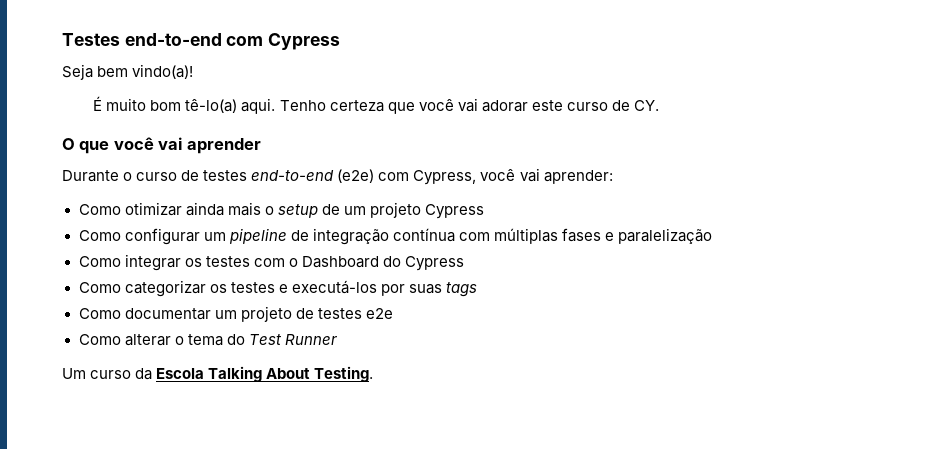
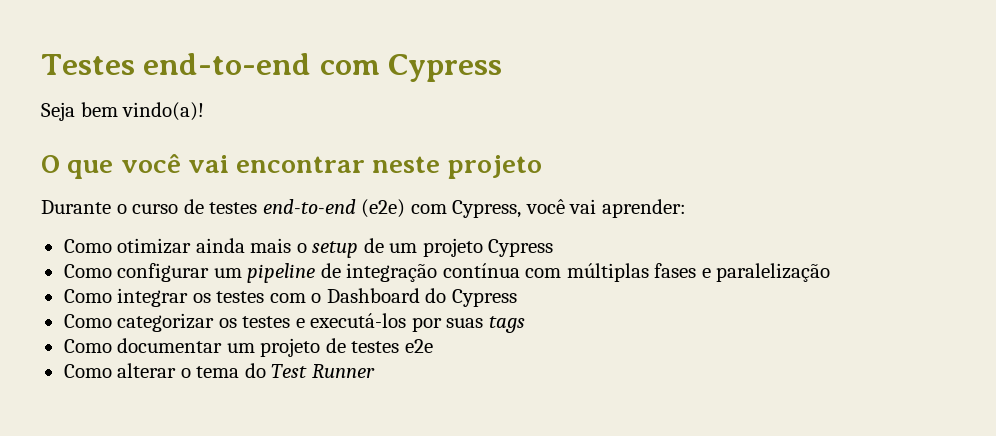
[93,96,659,114] // É muito bom tê-lo(a) aqui. Tenho certeza que você vai adorar este curso de CY. -> (205, 111) none
[186,138,261,154] aprender -> [236,155,542,179] encontrar neste projeto
[62,366,374,382] // Um curso da Escola Talking About Testing. -> (375, 371) none

